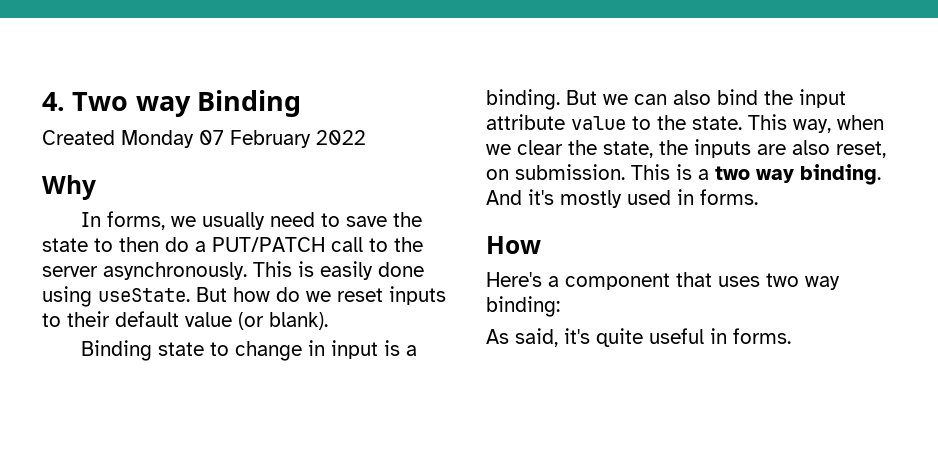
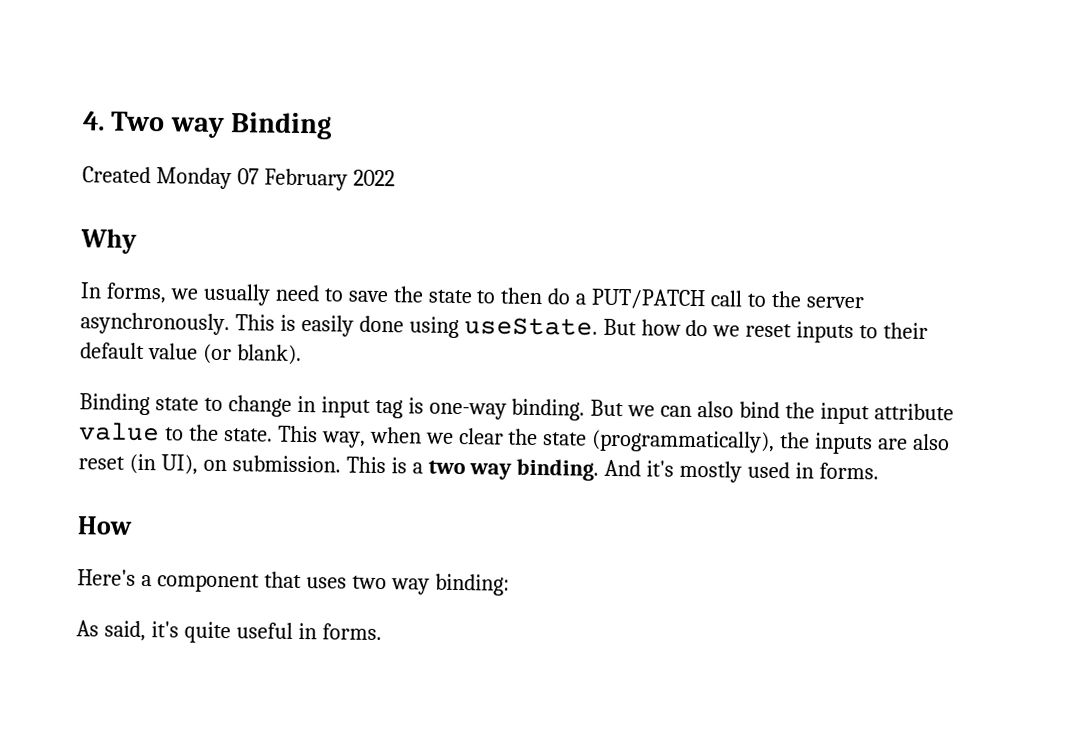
[383,340,417,356] is a -> [374,397,507,420] tag is one-way
[603,141,653,158] state, -> [543,429,776,454] state (programmatically),
[836,141,886,158] reset, -> [78,453,198,475] reset (in UI),

